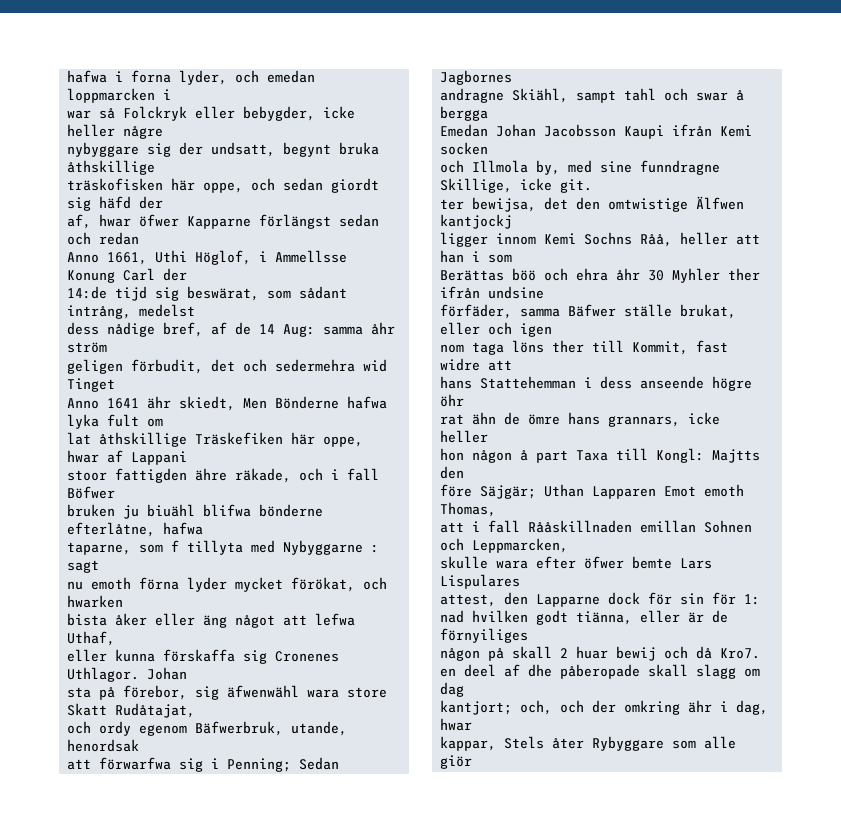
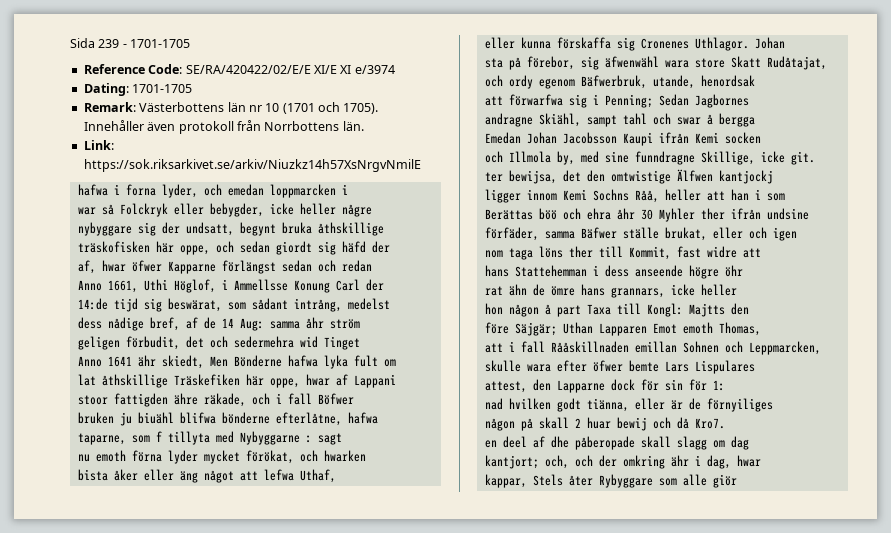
(67, 76) none -> [70,38,191,48] [83,64,395,74] [83,83,193,96] [83,102,379,114] [83,120,364,134] [83,140,114,150] [83,159,421,172] Sida 239 - 1701-1705 // Reference Code: SE/RA/420422/02/E/E XI/E XI e/3974 // Dating: 1701-1705 // Remark: Västerbottens län nr 10 (1701 och 1705). Innehåller även protokoll från Norrbottens län. // Link: https://sok.riksarkivet.se/arkiv/Niuzkz14h57XsNrgvNmilE //

